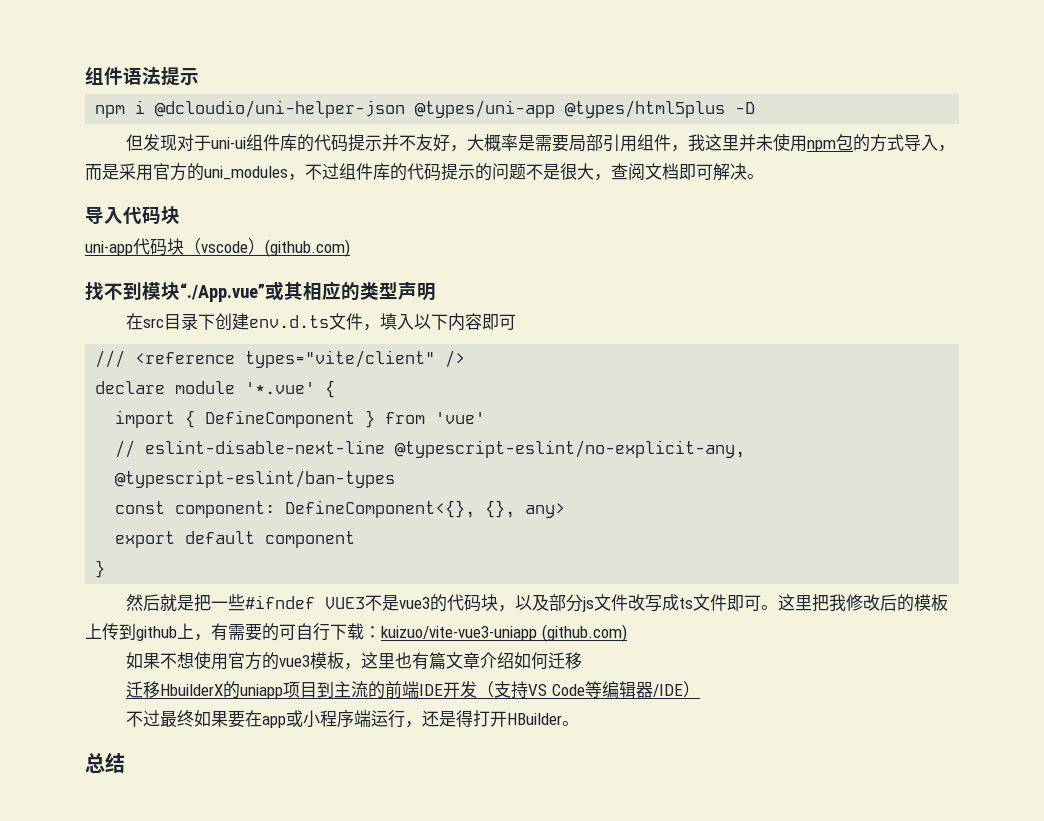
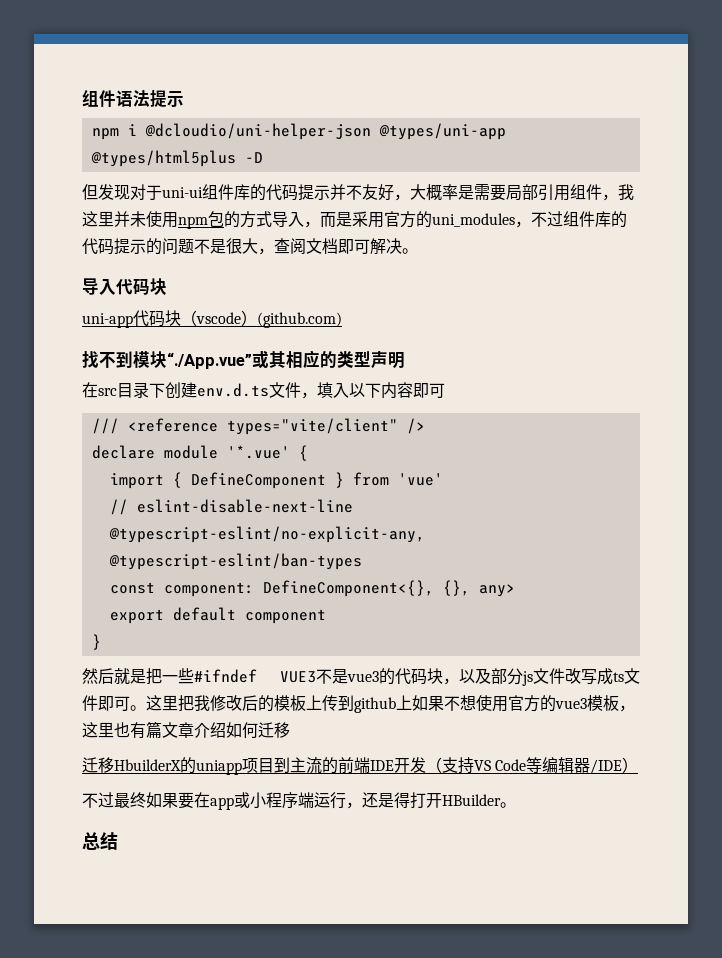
[194,623,627,642] ，有需要的可自行下载：kuizuo/vite-vue3-uniapp (github.com) // -> (412, 702) none

